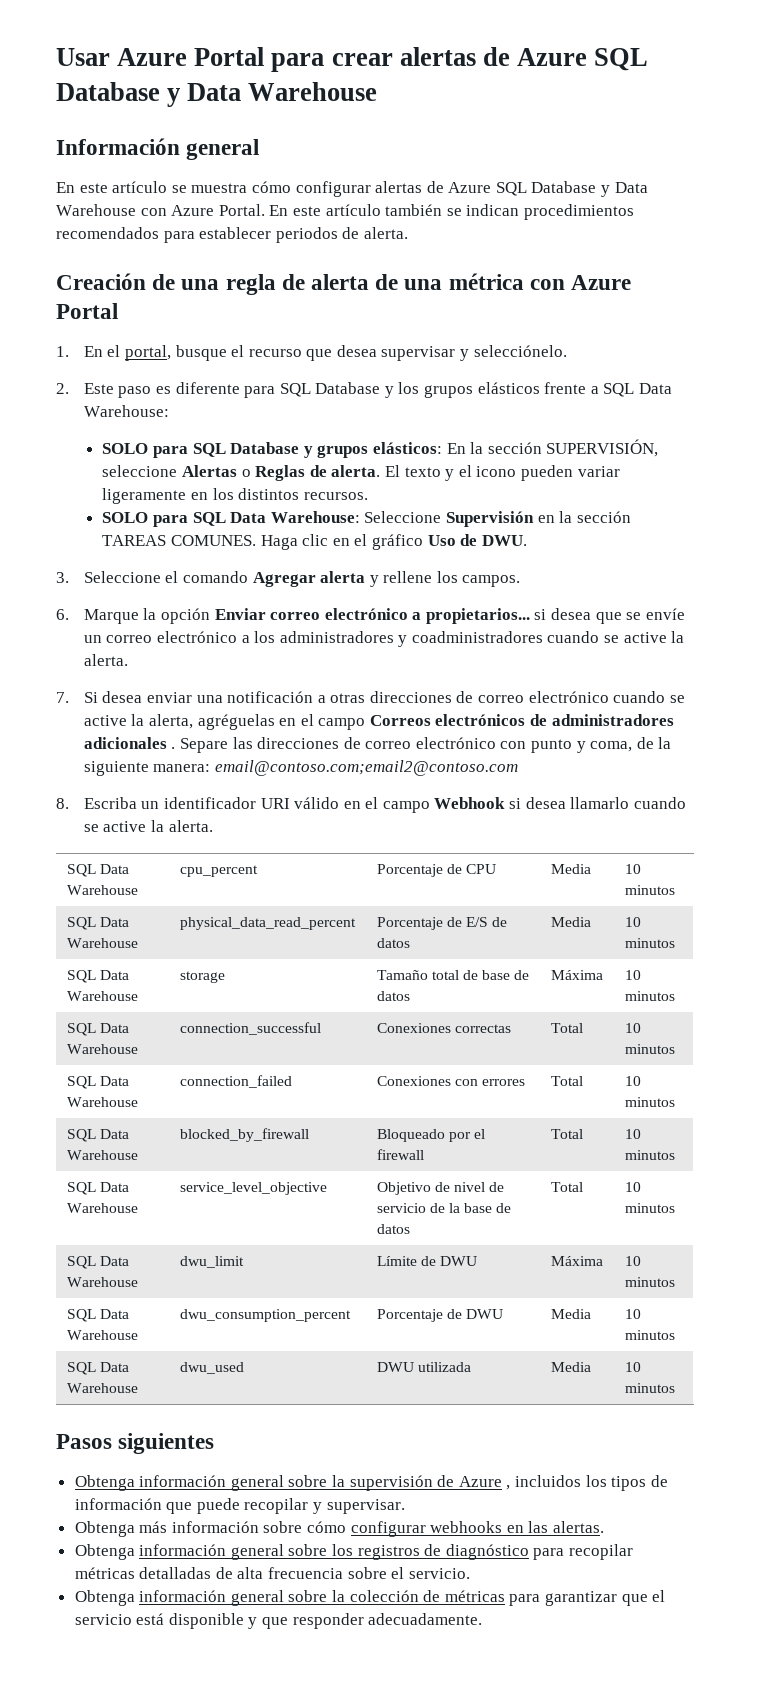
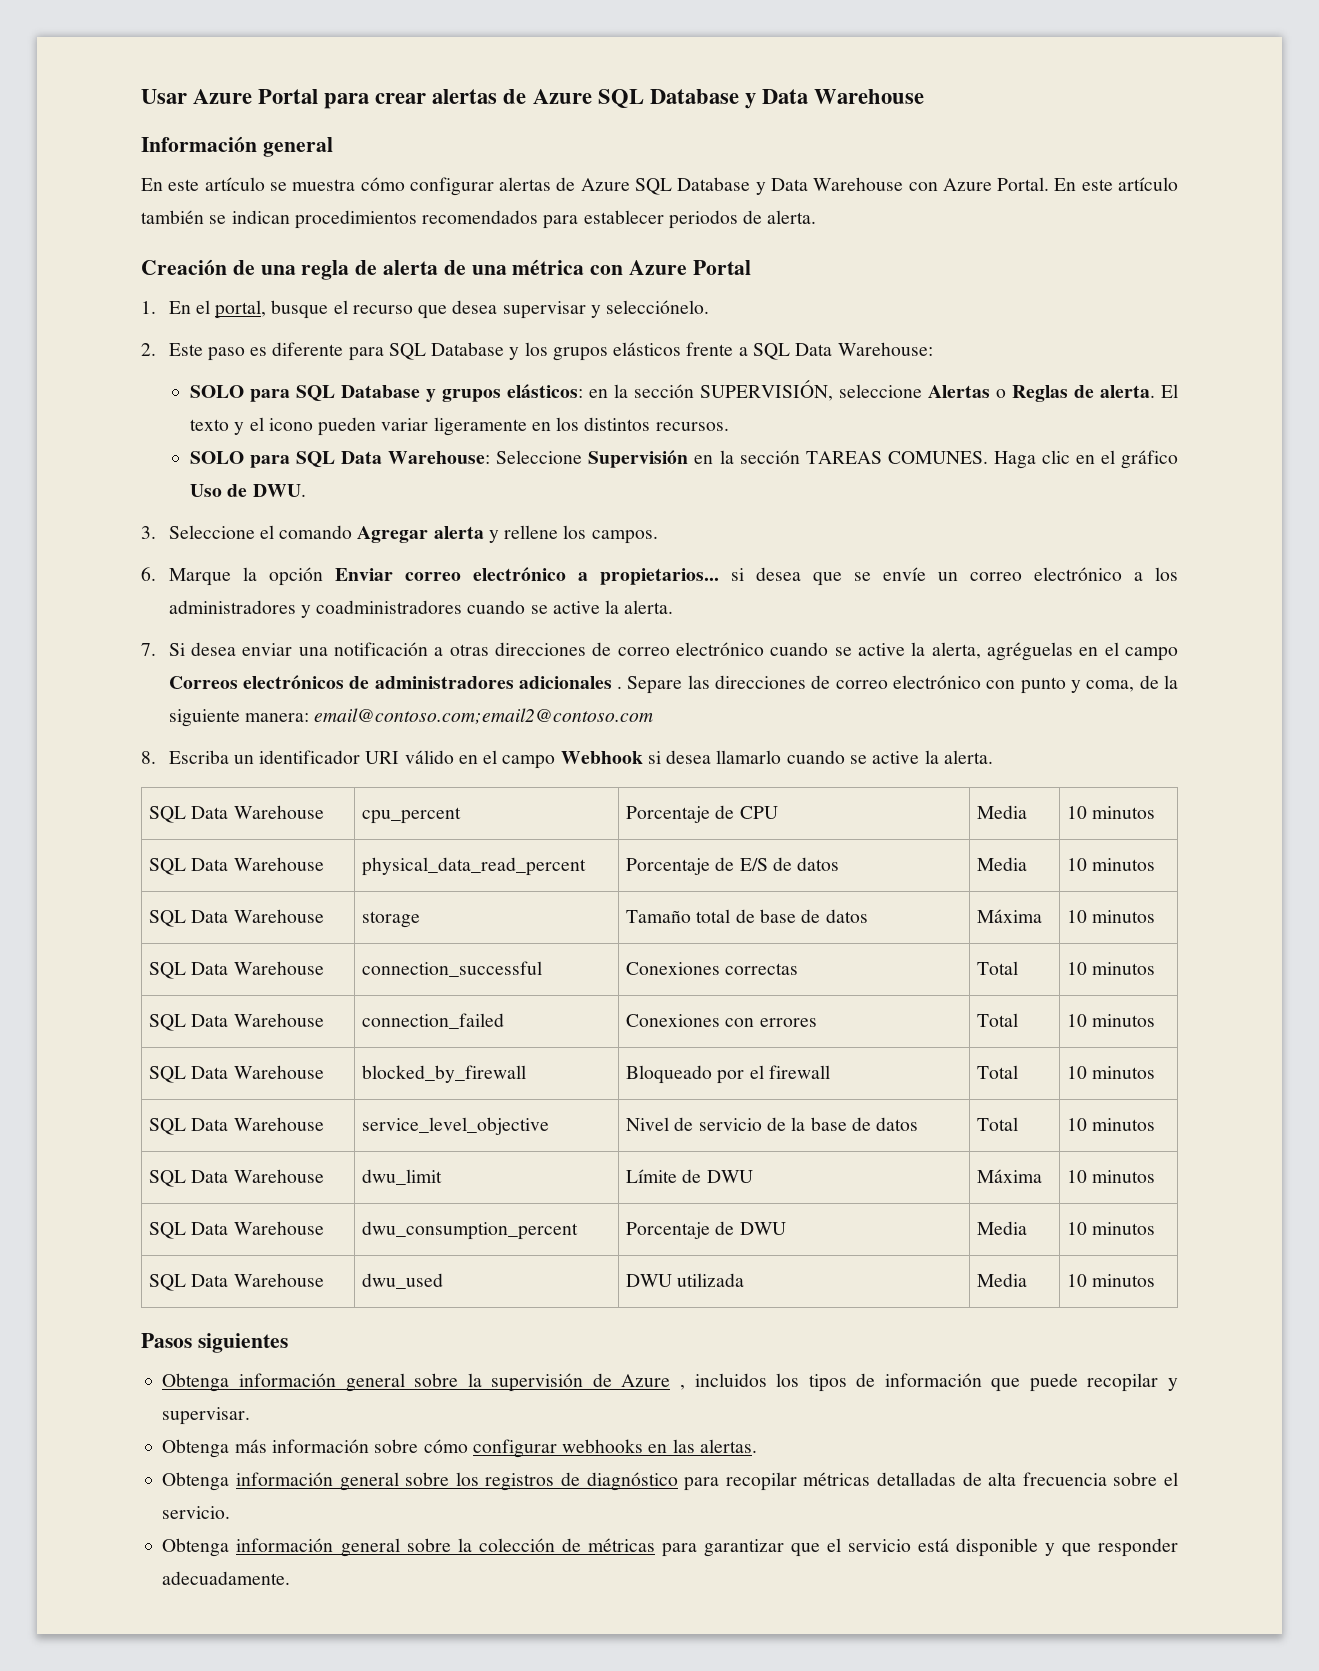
[446,443,466,454] En -> [588,389,608,398] en
[376,1182,485,1195] Objetivo de nivel -> [626,1117,670,1131] Nivel

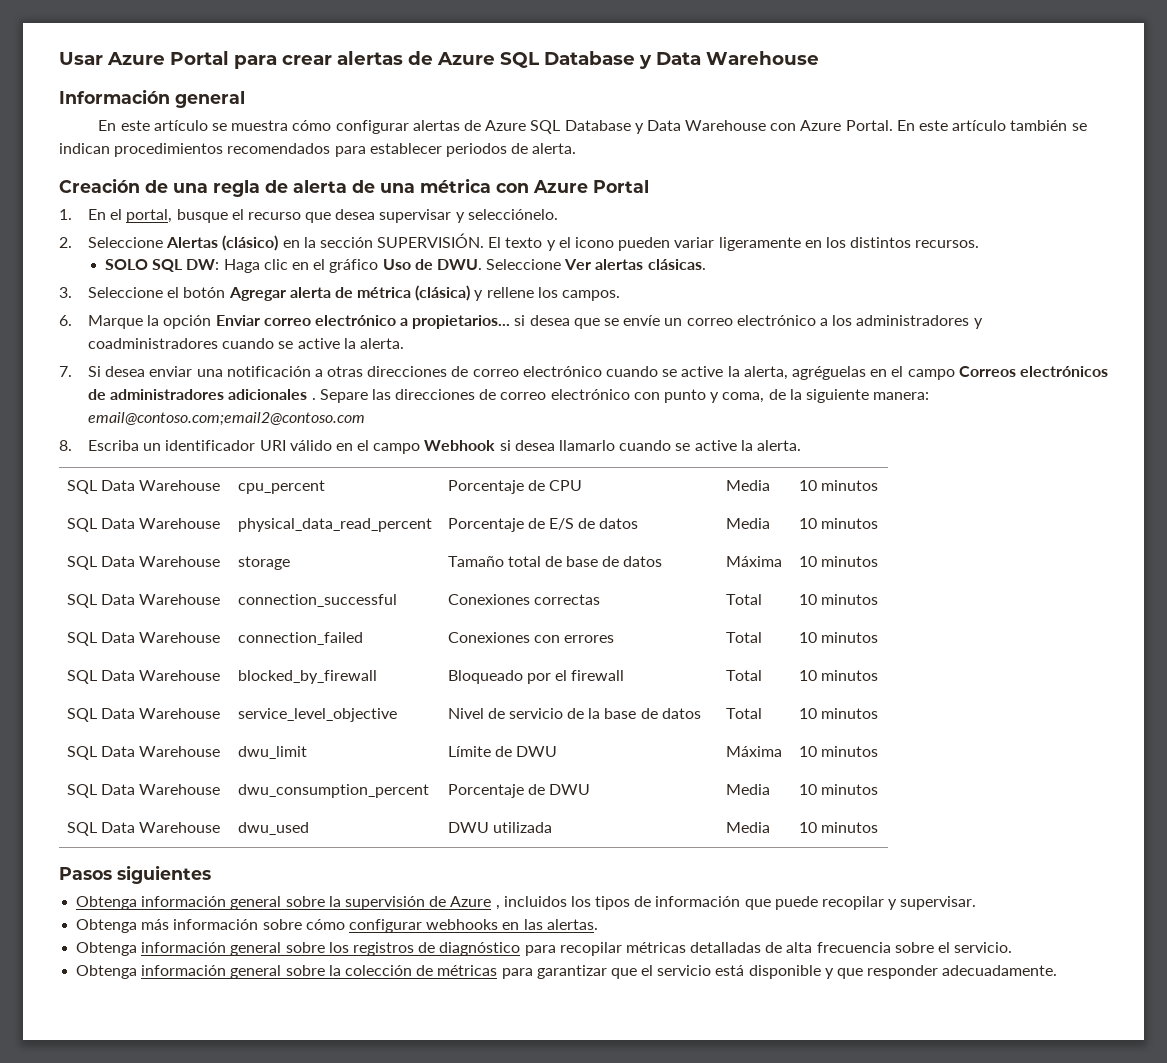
[168,342,933,361] [189,380,1155,402] Este paso es diferente para SQL Database y los grupos elásticos frente a SQL Data Warehouse: // SOLO para SQL Database y grupos elásticos: en la sección SUPERVISIÓN, seleccione Alertas o Reglas de alerta. -> [87,233,485,251] Seleccione Alertas (clásico) en la sección SUPERVISIÓN.
[250,450,988,468] para SQL Data Warehouse: Seleccione Supervisión en la sección TAREAS COMUNES. -> [152,259,220,272] SQL DW:
(306, 490) none -> [486,259,706,270] Seleccione Ver alertas clásicas.
[279,525,353,539] comando -> [183,287,226,298] botón
(484, 532) none -> [334,285,471,301] de métrica (clásica)

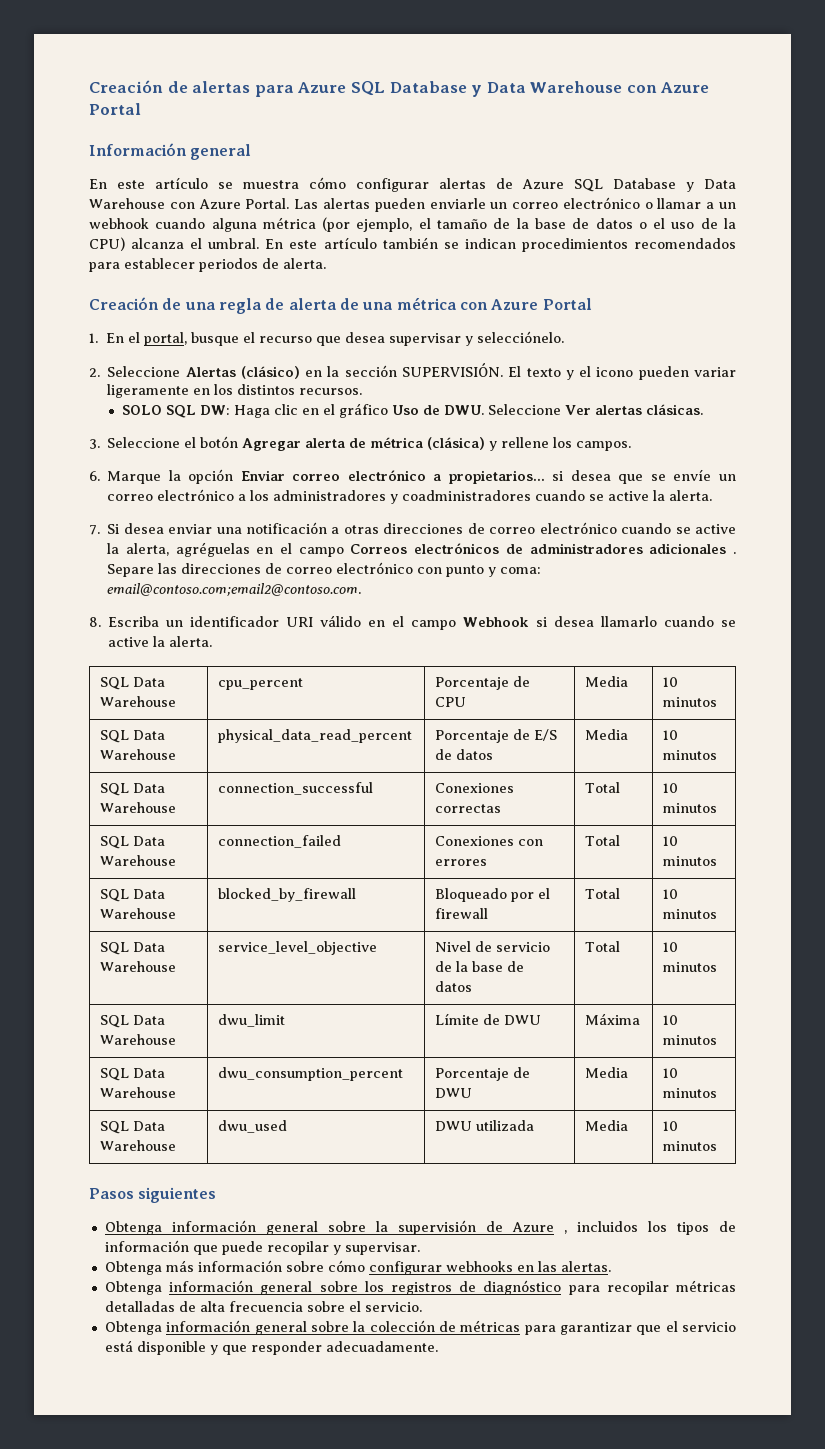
[59,51,819,69] Usar Azure Portal para crear alertas de Azure SQL Database y Data Warehouse -> [89,80,710,97] [89,103,141,115] Creación de alertas para Azure SQL Database y Data Warehouse con Azure Portal
(893, 125) none -> [294,197,737,212] [89,217,736,232] [89,237,260,251] Las alertas pueden enviarle un correo electrónico o llamar a un webhook cuando alguna métrica (por ejemplo, el tamaño de la base de datos o el uso de la CPU) alcanza el umbral.
[722,389,930,403] [87,412,365,426] coma, de la siguiente manera: email@contoso.com;email2@contoso.com -> [500,567,542,574] [107,583,362,596] coma: email@contoso.com;email2@contoso.com.
[66,556,220,570] [237,556,290,570] [447,556,663,567] [725,556,782,567] [798,556,878,567] // SQL Data Warehouse | storage | Tamaño total de base de datos | Máxima | 10 minutos -> (718, 755) none

